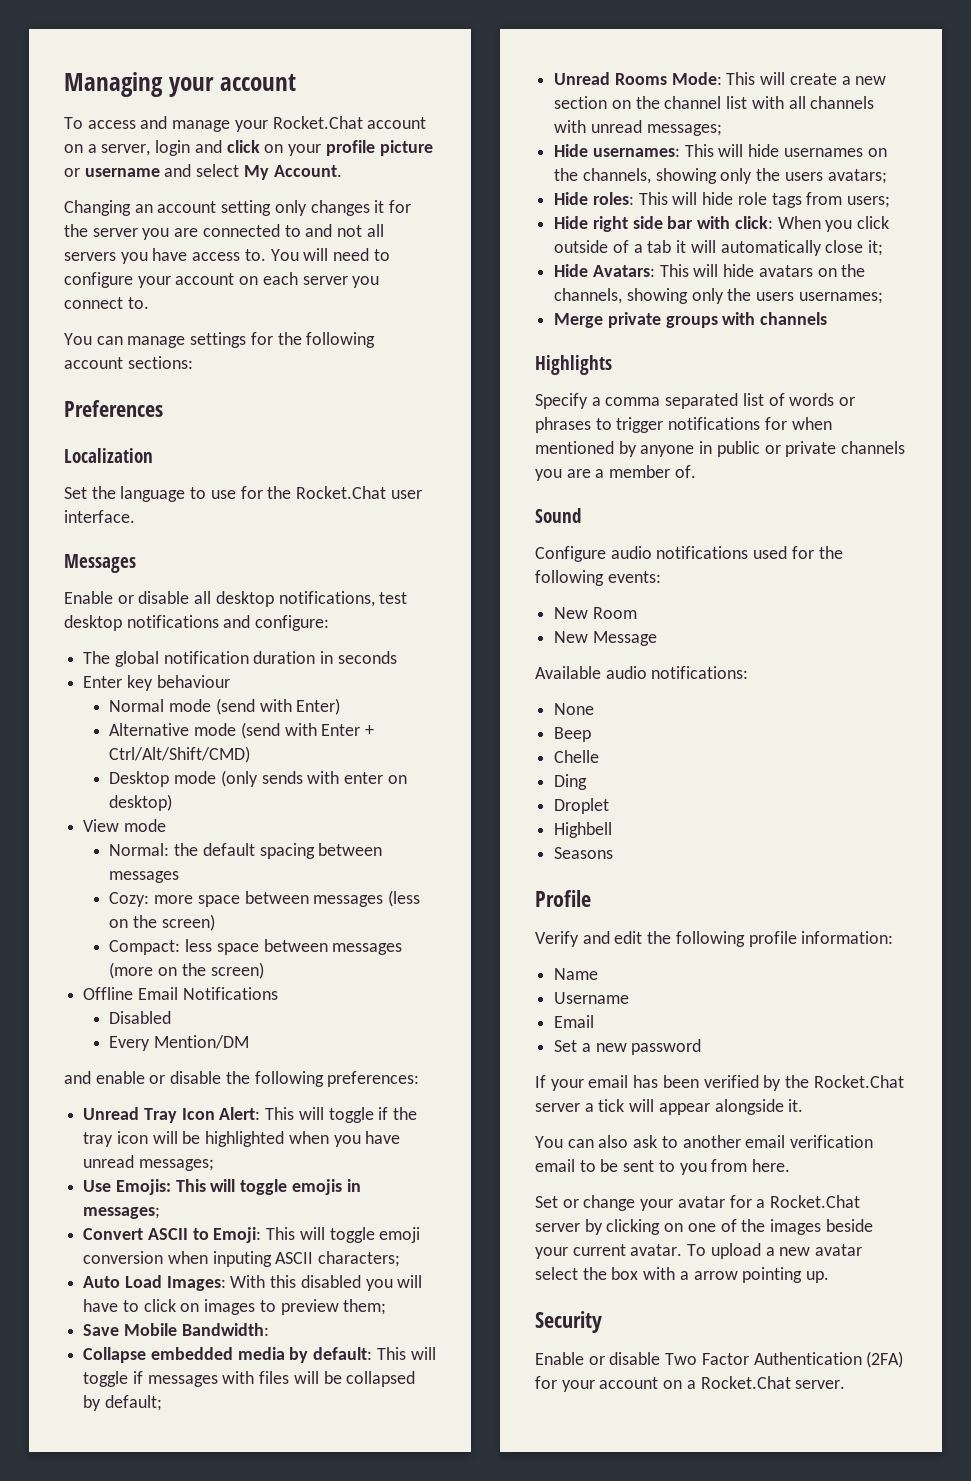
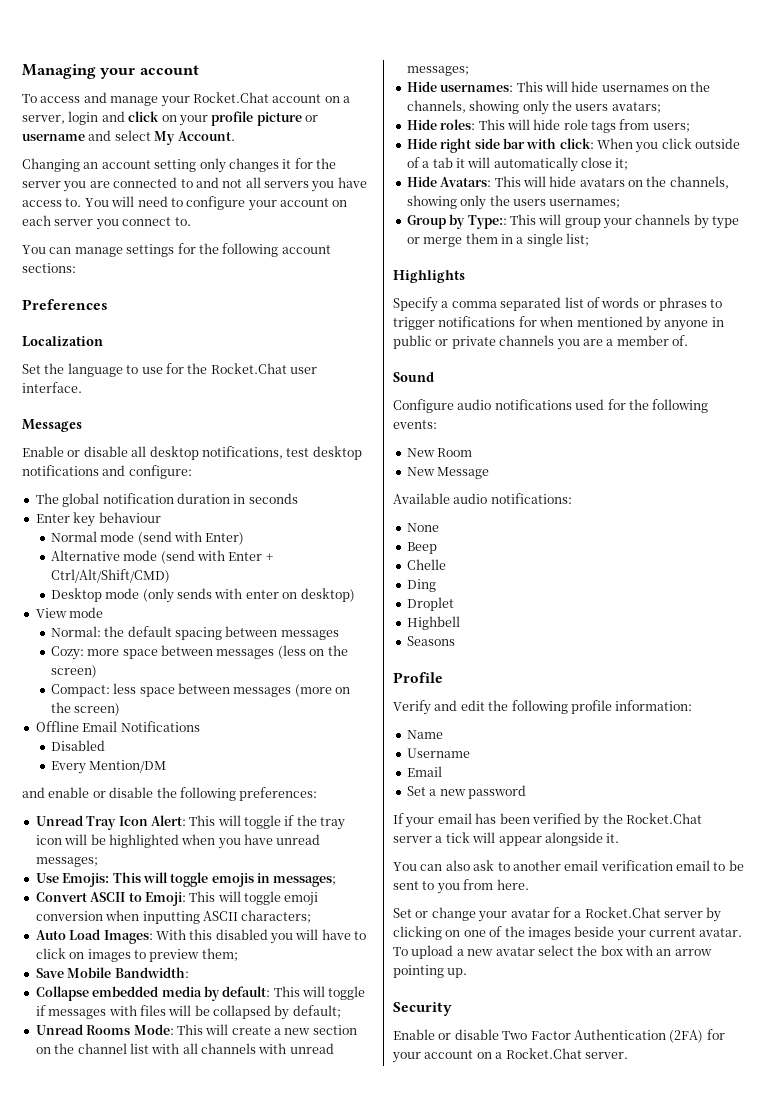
[212,1251,272,1267] inputing -> [142,911,200,924] inputting
[554,312,828,328] Merge private groups with channels -> [406,214,740,229] [406,233,589,247] Group by Type:: This will group your channels by type or merge them in a single list;
[679,1271,689,1280] a -> [656,949,672,956] an

